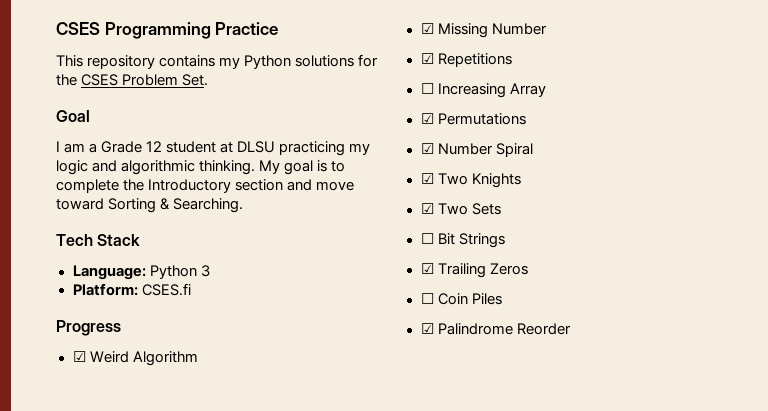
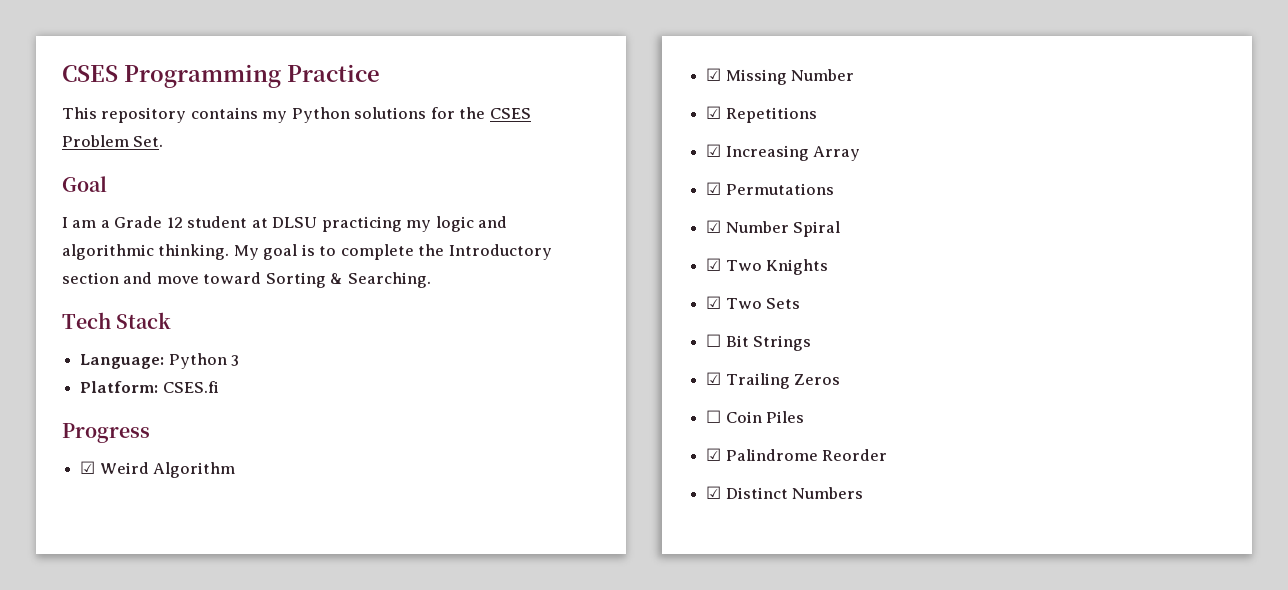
[420,83,434,94] ☐ -> [706,144,722,157] ☑
(571, 329) none -> [706,486,864,499] // ☑ Distinct Numbers

